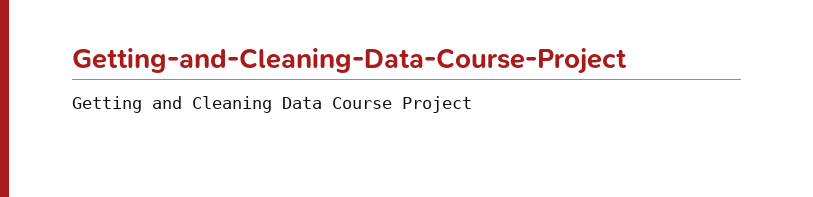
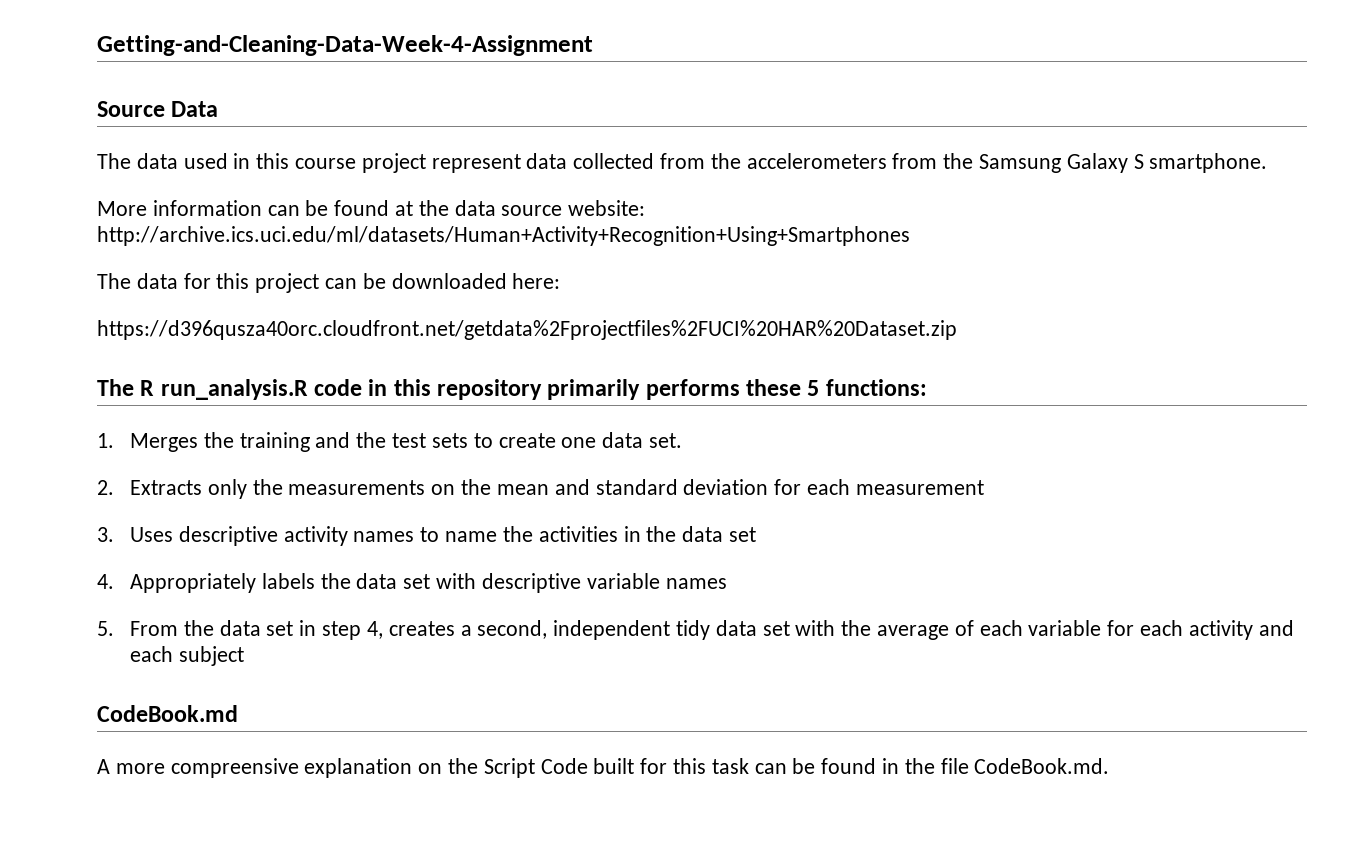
[72,48,627,74] [72,96,472,113] Getting-and-Cleaning-Data-Course-Project // Getting and Cleaning Data Course Project -> [97,35,593,56] [97,101,219,117] [97,153,1268,173] [97,200,646,216] [97,226,910,246] [97,273,561,293] [97,320,957,340] [97,379,927,400] [97,432,682,452] [97,479,984,499] [97,526,756,546] [97,573,727,593] [97,620,1294,640] [130,646,244,666] [97,705,238,722] [97,758,1110,778] Getting-and-Cleaning-Data-Week-4-Assignment // Source Data // The data used in this course project represent data collected from the accelerometers from the Samsung Galaxy S smartphone. // More information can be found at the data source website: http://archive.ics.uci.edu/ml/datasets/Human+Activity+Recognition+Using+Smartphones // The data for this project can be downloaded here: // https://d396qusza40orc.cloudfront.net/getdata%2Fprojectfiles%2FUCI%20HAR%20Dataset.zip // The R run_analysis.R code in this repository primarily performs these 5 functions: // 1. Merges the training and the test sets to create one data set. // 2. Extracts only the measurements on the mean and standard deviation for each measurement // 3. Uses descriptive activity names to name the activities in the data set // 4. Appropriately labels the data set with descriptive variable names // 5. From the data set in step 4, creates a second, independent tidy data set with the average of each variable for each activity and each subject // CodeBook.md // A more compreensive explanation on the Script Code built for this task can be found in the file CodeBook.md.

